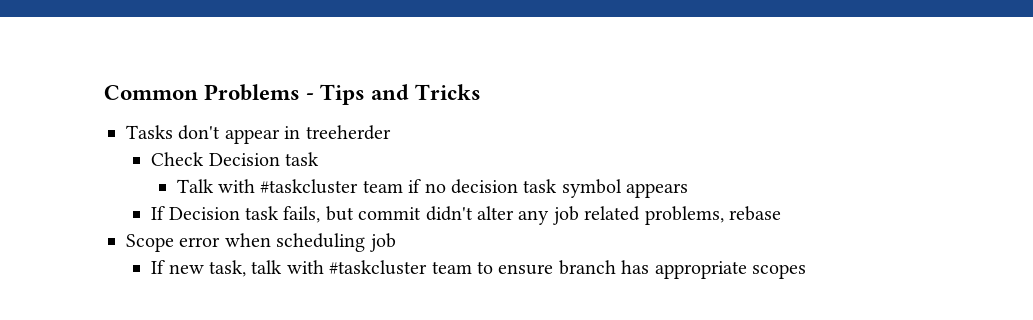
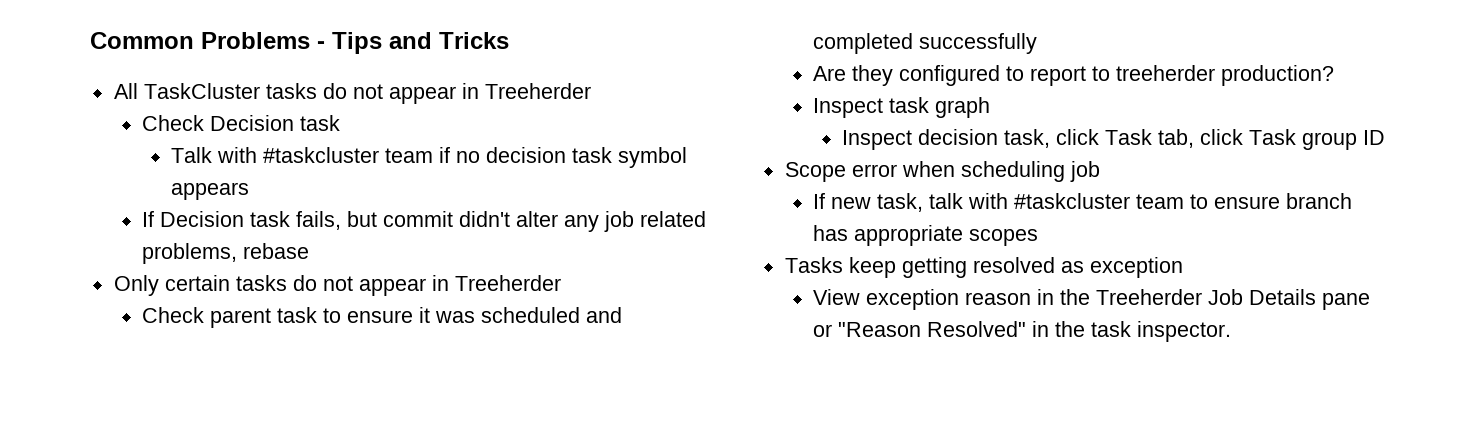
[126,125,391,144] Tasks don't appear in treeherder -> [113,83,591,104] All TaskCluster tasks do not appear in Treeherder
(782, 213) none -> [113,275,561,296] [142,307,623,328] [813,33,1038,54] [813,65,1335,86] [813,97,991,118] [841,129,1385,150] // Only certain tasks do not appear in Treeherder // Check parent task to ensure it was scheduled and completed successfully // Are they configured to report to treeherder production? // Inspect task graph // Inspect decision task, click Task tab, click Task group ID
(807, 271) none -> [784,257,1183,278] [813,289,1371,310] [813,321,1232,342] // Tasks keep getting resolved as exception // View exception reason in the Treeherder Job Details pane or "Reason Resolved" in the task inspector.

